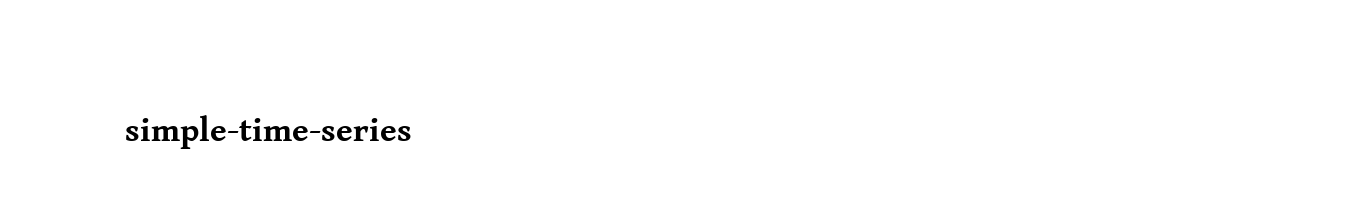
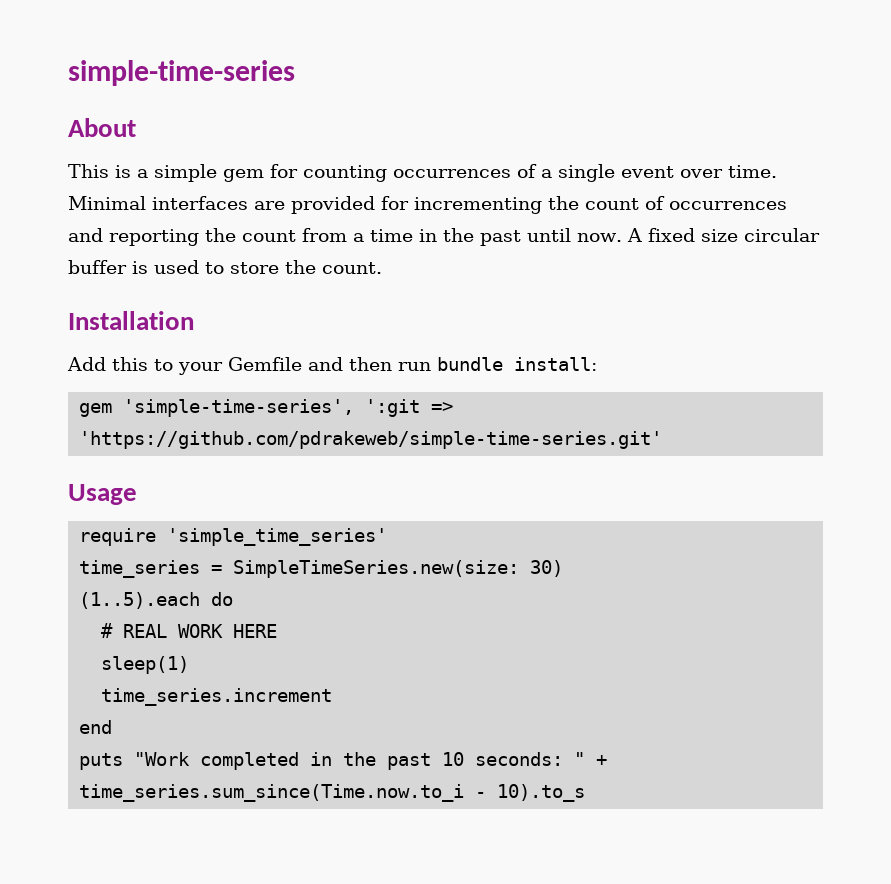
(412, 132) none -> [68,118,136,137] [68,164,777,182] [68,196,787,214] [68,228,820,246] [68,260,382,274] [68,311,194,330] [67,357,597,375] [79,399,454,417] [79,431,663,449] [68,484,137,505] [79,528,388,546] [79,560,564,578] [79,592,234,609] [101,623,278,638] [101,656,190,674] [101,688,333,706] [79,720,113,734] [79,752,608,770] [79,784,586,802] // About // This is a simple gem for counting occurrences of a single event over time. Minimal interfaces are provided for incrementing the count of occurrences and reporting the count from a time in the past until now. A fixed size circular buffer is used to store the count. // Installation // Add this to your Gemfile and then run bundle install: // gem 'simple-time-series', ':git => 'https://github.com/pdrakeweb/simple-time-series.git' // Usage // require 'simple_time_series' // time_series = SimpleTimeSeries.new(size: 30) // (1..5).each do // # REAL WORK HERE // sleep(1) // time_series.increment // end // puts "Work completed in the past 10 seconds: " + time_series.sum_since(Time.now.to_i - 10).to_s

